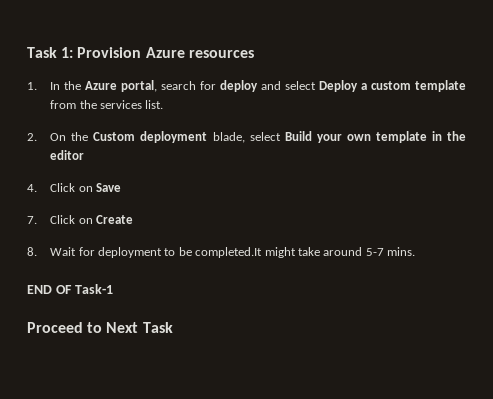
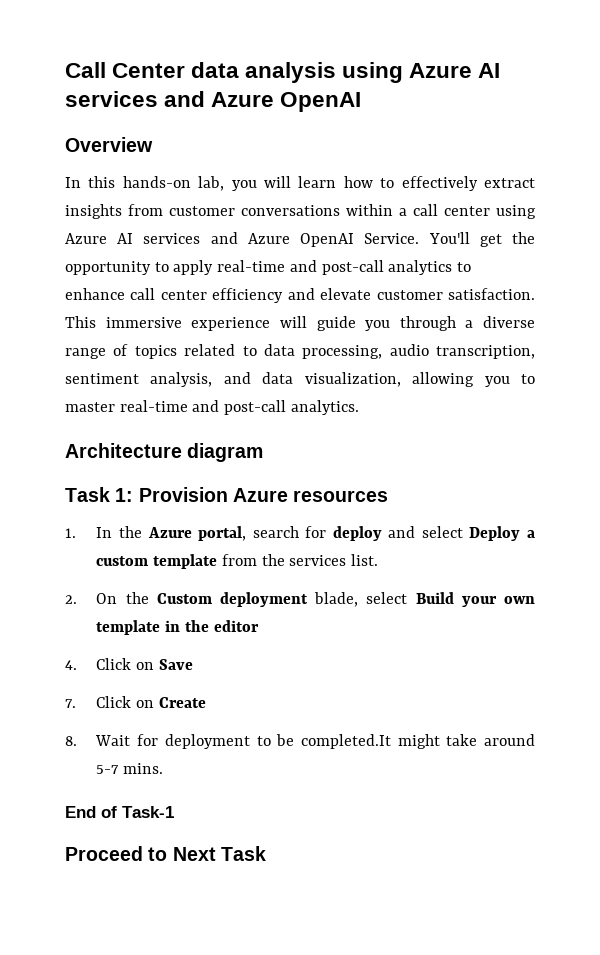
(27, 52) none -> [65,62,501,83] [65,91,362,112] [65,137,153,152] [65,176,535,191] [65,204,536,219] [65,232,535,247] [65,260,472,275] [65,288,535,303] [65,316,535,331] [65,344,535,359] [65,372,536,387] [65,400,359,415] [65,443,264,462] Call Center data analysis using Azure AI services and Azure OpenAI // Overview // In this hands-on lab, you will learn how to effectively extract insights from customer conversations within a call center using Azure AI services and Azure OpenAI Service. You'll get the opportunity to apply real-time and post-call analytics to enhance call center efficiency and elevate customer satisfaction. This immersive experience will guide you through a diverse range of topics related to data processing, audio transcription, sentiment analysis, and data visualization, allowing you to master real-time and post-call analytics. // Architecture diagram //
[27,285,72,294] END OF -> [65,806,117,818] End of

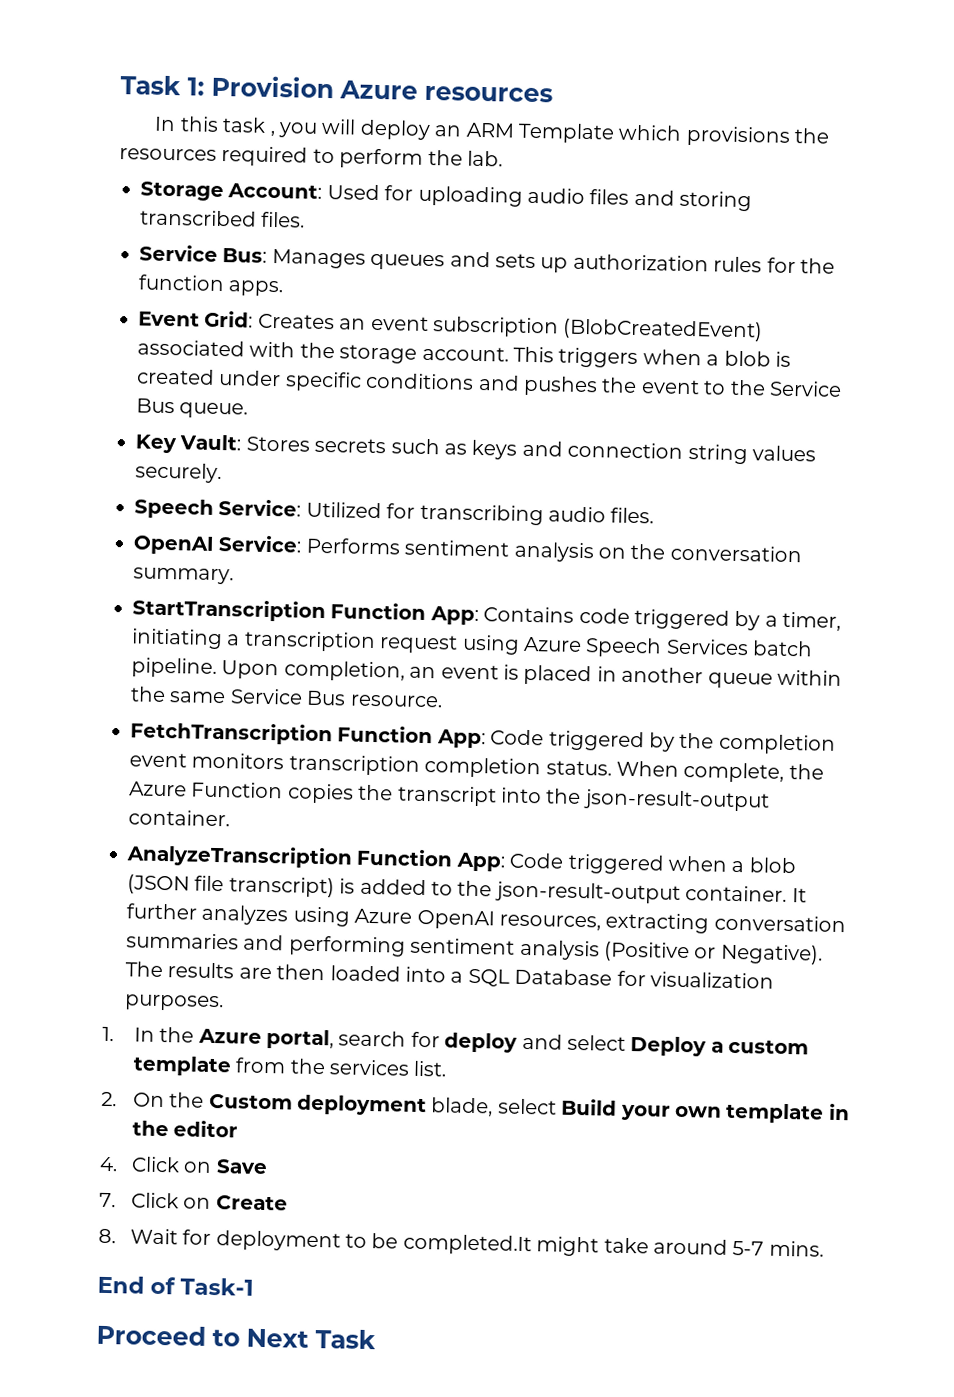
[65,62,501,83] [65,91,362,112] [65,137,153,152] [65,176,535,191] [65,204,536,219] [65,232,535,247] [65,260,472,275] [65,288,535,303] [65,316,535,331] [65,344,535,359] [65,372,536,387] [65,400,359,415] [65,443,264,462] Call Center data analysis using Azure AI services and Azure OpenAI // Overview // In this hands-on lab, you will learn how to effectively extract insights from customer conversations within a call center using Azure AI services and Azure OpenAI Service. You'll get the opportunity to apply real-time and post-call analytics to enhance call center efficiency and elevate customer satisfaction. This immersive experience will guide you through a diverse range of topics related to data processing, audio transcription, sentiment analysis, and data visualization, allowing you to master real-time and post-call analytics. // Architecture diagram // -> (120, 85) none
(389, 496) none -> [154,116,831,147] [119,145,503,169] [140,181,753,212] [140,209,306,228] [139,244,835,274] [138,274,284,297] [138,310,764,342] [137,339,791,369] [136,368,842,397] [136,398,249,419] [135,434,816,465] [135,462,222,484] [134,498,655,526] [133,535,802,563] [133,567,234,585] [132,598,842,631] [131,628,814,658] [131,657,842,689] [130,686,443,708] [130,721,836,755] [129,752,824,783] [129,781,770,812] [128,809,230,827] [126,844,796,875] [127,874,807,904] [126,903,846,934] [126,932,823,965] [125,961,774,989] [124,994,224,1012] // In this task , you will deploy an ARM Template which provisions the resources required to perform the lab. // Storage Account: Used for uploading audio files and storing transcribed files. // Service Bus: Manages queues and sets up authorization rules for the function apps. // Event Grid: Creates an event subscription (BlobCreatedEvent) associated with the storage account. This triggers when a blob is created under specific conditions and pushes the event to the Service Bus queue. // Key Vault: Stores secrets such as keys and connection string values securely. // Speech Service: Utilized for transcribing audio files. // OpenAI Service: Performs sentiment analysis on the conversation summary. // StartTranscription Function App: Contains code triggered by a timer, initiating a transcription request using Azure Speech Services batch pipeline. Upon completion, an event is placed in another queue within the same Service Bus resource. // FetchTranscription Function App: Code triggered by the completion event monitors transcription completion status. When complete, the Azure Function copies the transcript into the json-result-output container. // AnalyzeTranscription Function App: Code triggered when a blob (JSON file transcript) is added to the json-result-output container. It further analyzes using Azure OpenAI resources, extracting conversation summaries and performing sentiment analysis (Positive or Negative). The results are then loaded into a SQL Database for visualization purposes.

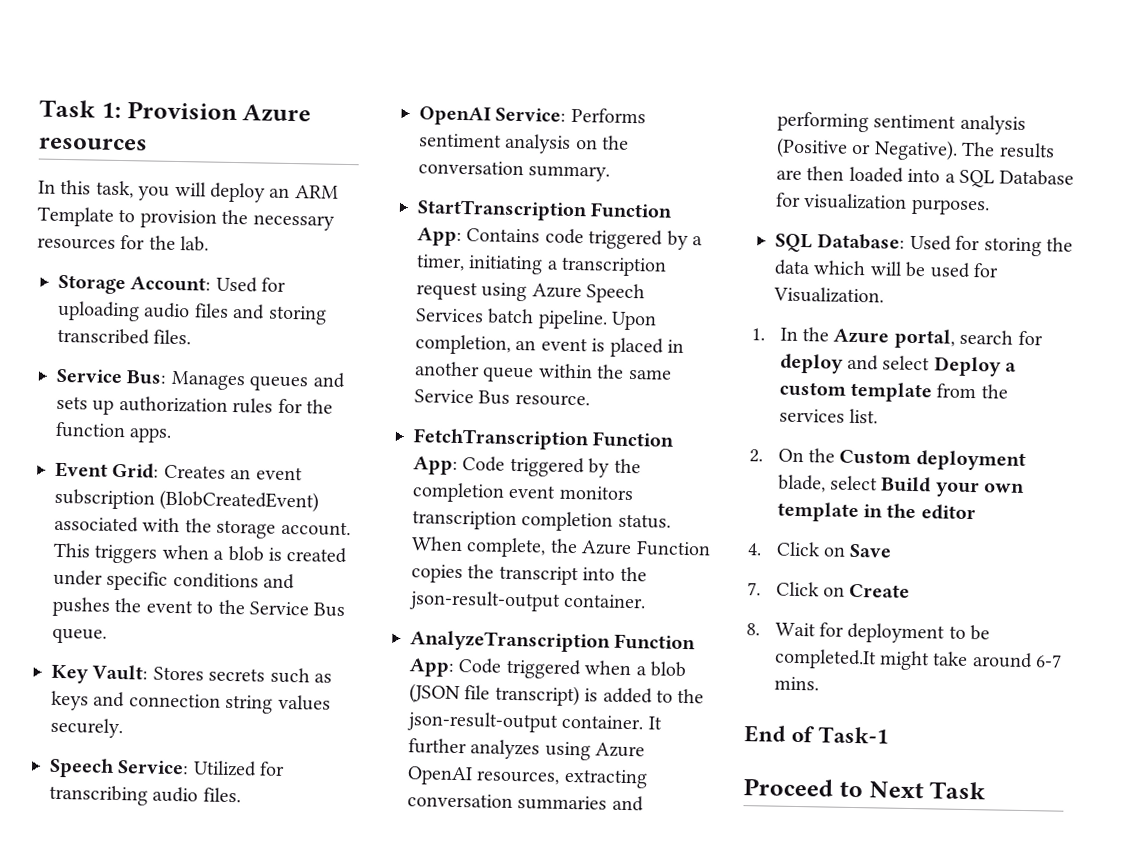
[222,117,275,137] task , -> [95,180,134,199] task,
[618,124,831,147] [119,145,424,169] which provisions the resources required to perform -> [118,208,335,231] [37,235,146,250] to provision the necessary resources for
(224, 1003) none -> [775,233,1073,257] [774,259,999,278] [773,286,884,304] // SQL Database: Used for storing the data which will be used for Visualization.
[732,1241,765,1256] 5-7 -> [1035,654,1063,668] 6-7

